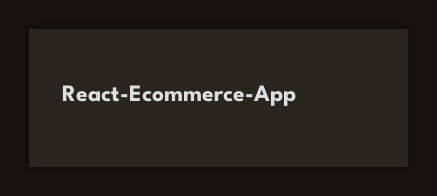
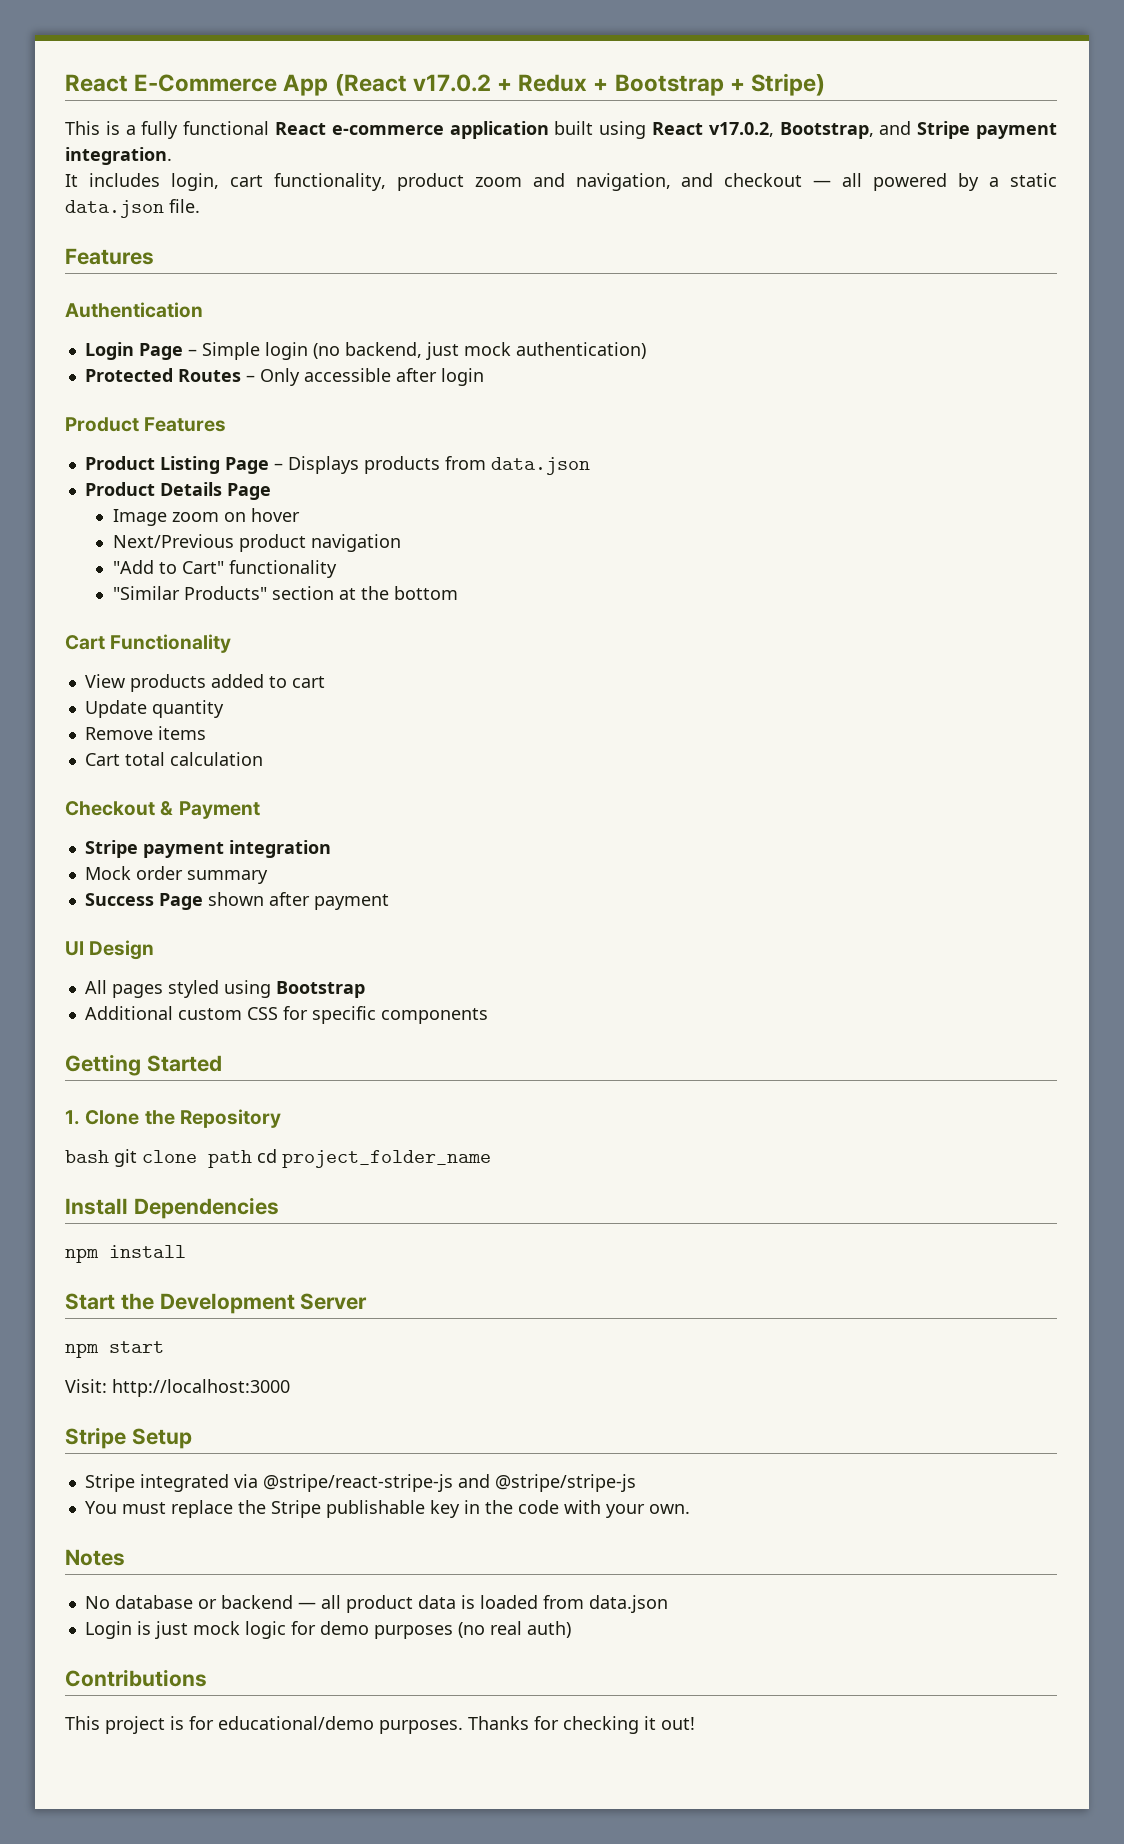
[62,85,296,106] React-Ecommerce-App -> [65,73,826,96] [65,121,1057,139] [65,147,172,165] [65,173,1057,191] [65,199,200,218] [65,248,154,265] [65,302,203,318] [84,342,646,360] [84,368,484,386] [65,417,227,432] [84,456,590,475] [84,482,271,500] [112,508,300,526] [112,534,401,552] [112,560,337,578] [112,586,458,600] [65,634,232,653] [84,674,325,692] [84,700,224,718] [84,726,206,740] [84,752,263,766] [65,801,260,819] [84,840,331,858] [84,866,268,884] [84,892,389,910] [65,940,155,960] [84,980,365,998] [84,1006,488,1024] [65,1054,222,1076] [65,1109,281,1128] [65,1149,491,1168] [65,1197,279,1219] [65,1245,186,1263] [65,1293,368,1314] [65,1341,164,1358] [65,1379,290,1397] [65,1427,192,1449] [84,1474,636,1492] [84,1500,690,1518] [65,1549,125,1566] [84,1595,668,1613] [84,1621,571,1639] [65,1669,207,1687] [65,1716,695,1734] React E-Commerce App (React v17.0.2 + Redux + Bootstrap + Stripe) // This is a fully functional React e-commerce application built using React v17.0.2, Bootstrap, and Stripe payment integration. // It includes login, cart functionality, product zoom and navigation, and checkout — all powered by a static data.json file. // Features // Authentication // Login Page – Simple login (no backend, just mock authentication) // Protected Routes – Only accessible after login // Product Features // Product Listing Page – Displays products from data.json // Product Details Page // Image zoom on hover // Next/Previous product navigation // "Add to Cart" functionality // "Similar Products" section at the bottom // Cart Functionality // View products added to cart // Update quantity // Remove items // Cart total calculation // Checkout & Payment // Stripe payment integration // Mock order summary // Success Page shown after payment // UI Design // All pages styled using Bootstrap // Additional custom CSS for specific components // Getting Started // 1. Clone the Repository // bash git clone path cd project_folder_name // Install Dependencies // npm install // Start the Development Server // npm start // Visit: http://localhost:3000 // Stripe Setup // Stripe integrated via @stripe/react-stripe-js and @stripe/stripe-js // You must replace the Stripe publishable key in the code with your own. // Notes // No database or backend — all product data is loaded from data.json // Login is just mock logic for demo purposes (no real auth) // Contributions // This project is for educational/demo purposes. Thanks for checking it out!

